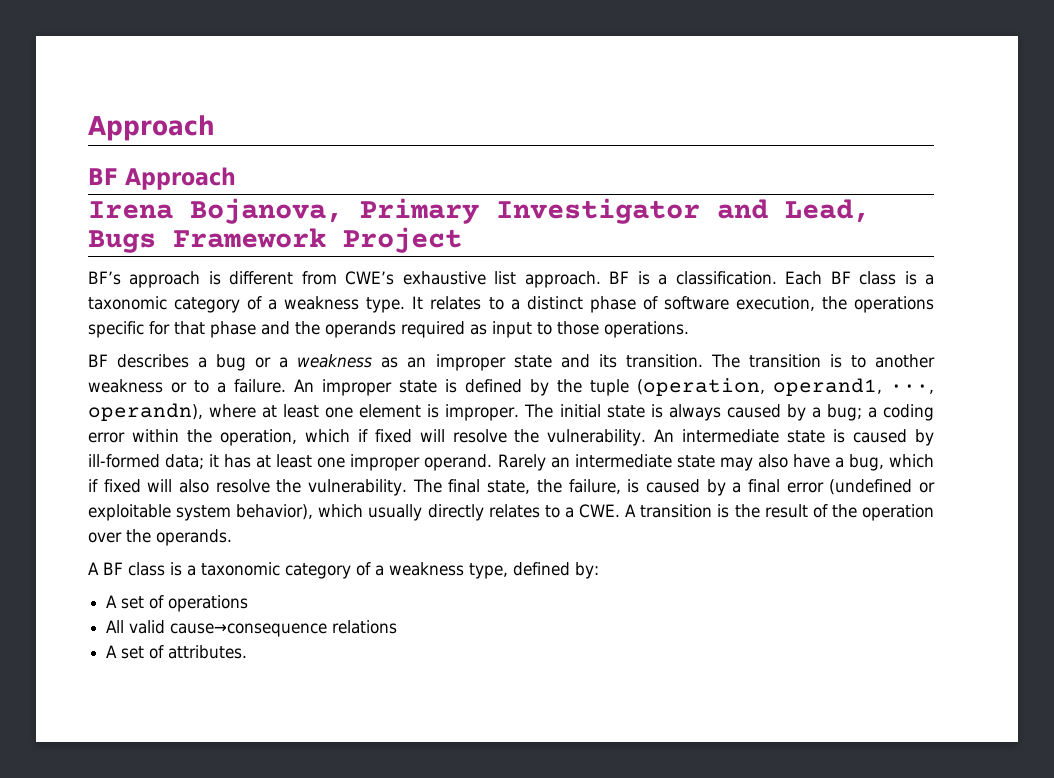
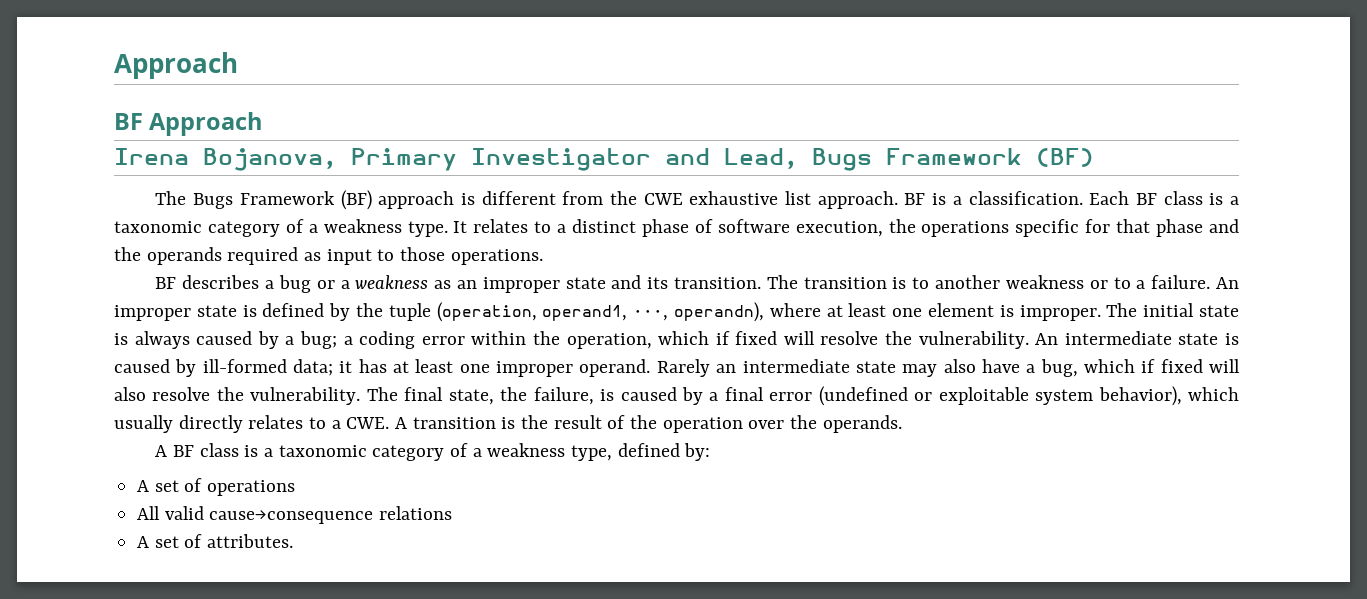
[343,227,462,253] [88,271,121,285] Project // BF’s -> [1036,148,1094,167] [155,190,372,210] (BF) // The Bugs Framework (BF)
[345,271,395,285] CWE’s -> [609,191,683,205] the CWE

